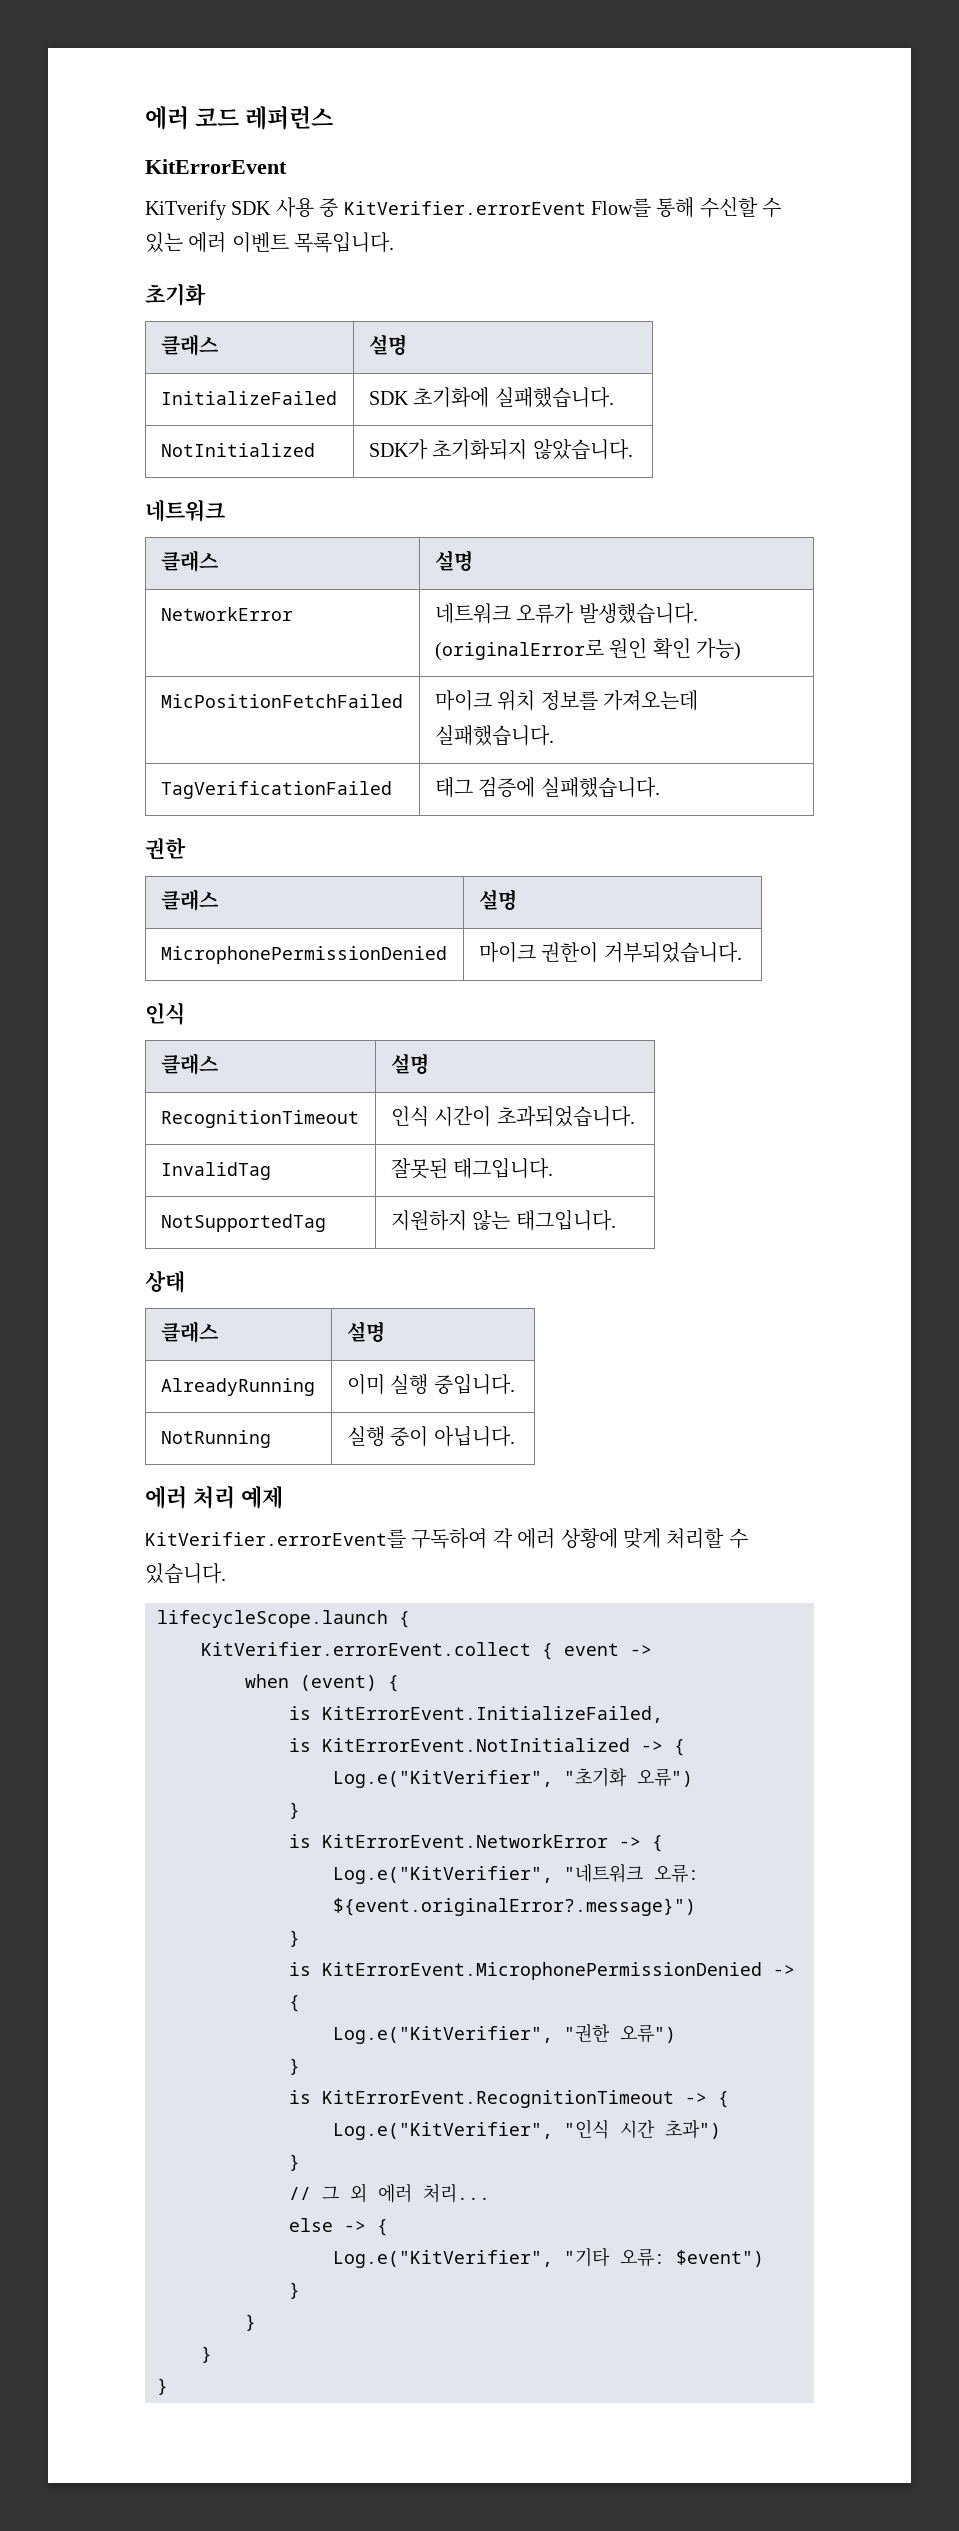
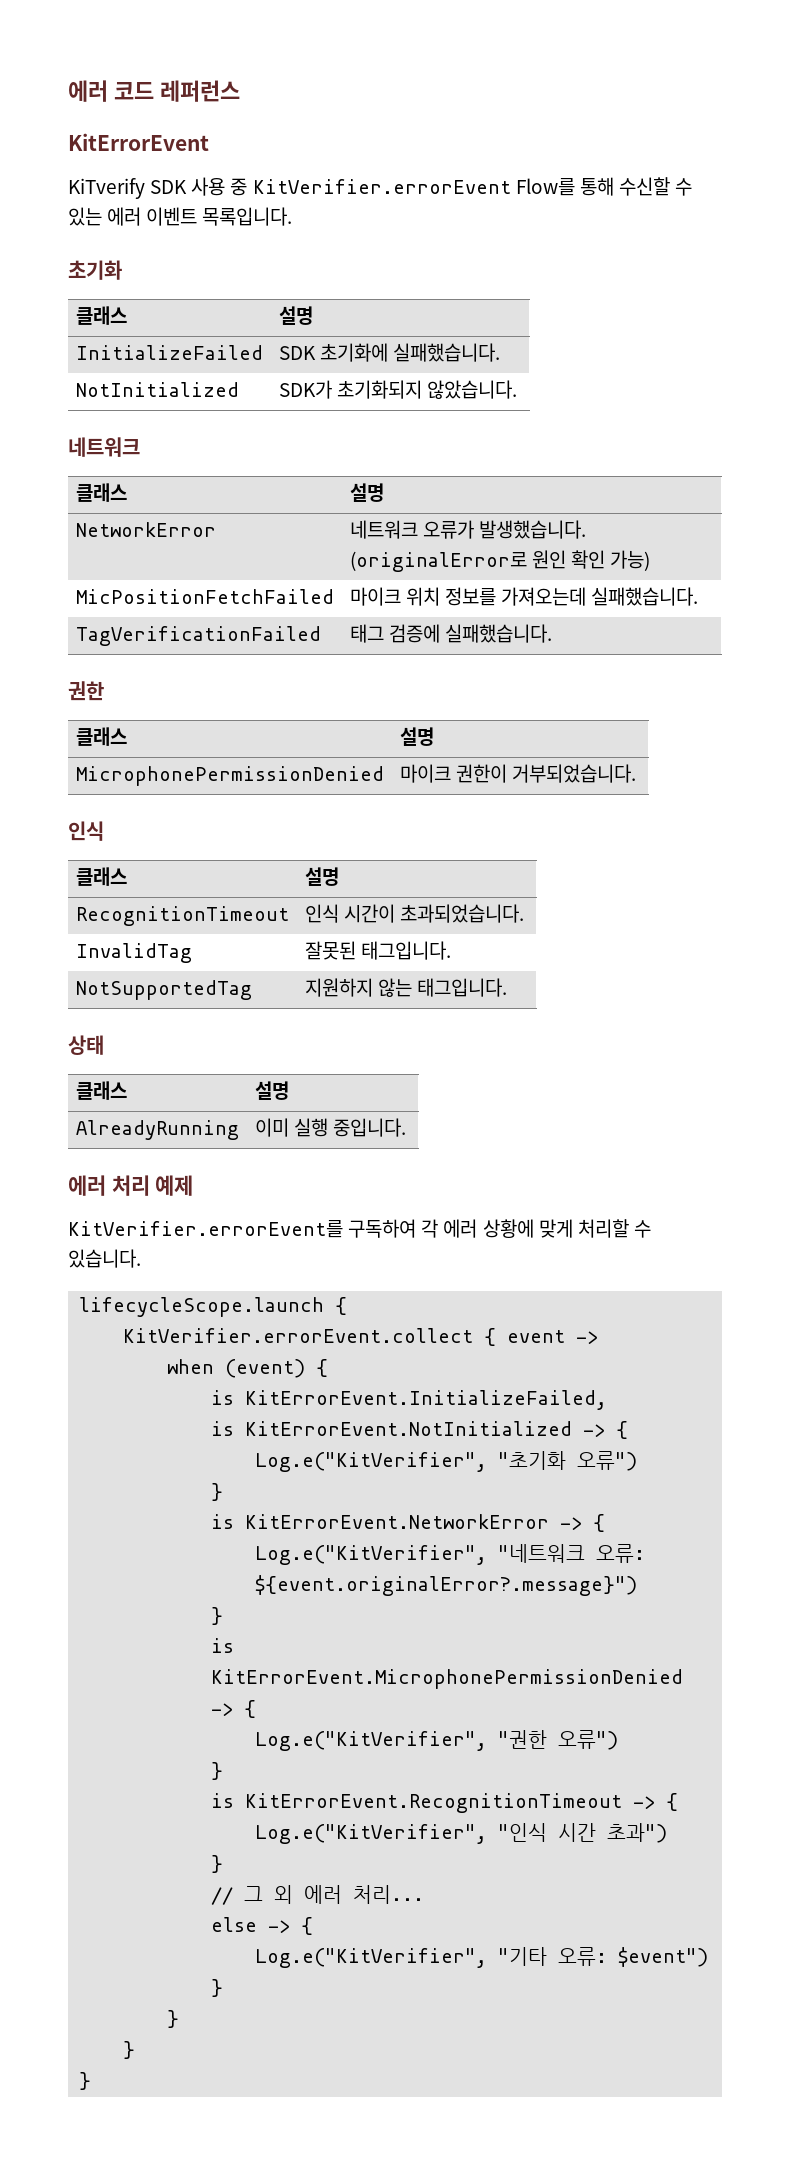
[160,1430,271,1448] [346,1426,515,1447] // NotRunning | 실행 중이 아닙니다. -> (407, 1127) none

